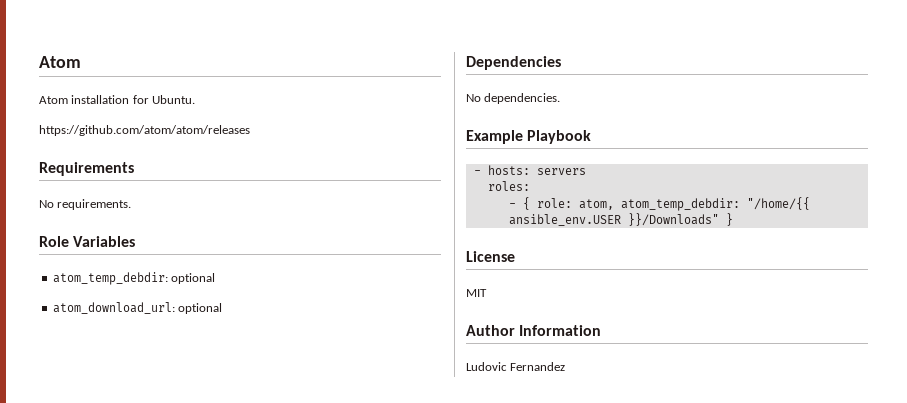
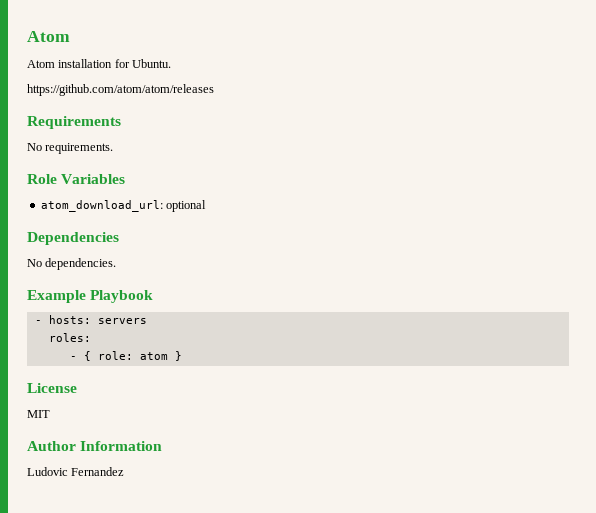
[52,272,216,285] // atom_temp_debdir: optional -> (126, 179) none
[578,197,810,211] [508,213,719,226] atom, atom_temp_debdir: "/home/{{ ansible_env.USER }}/Downloads" -> [139,352,168,360] atom

